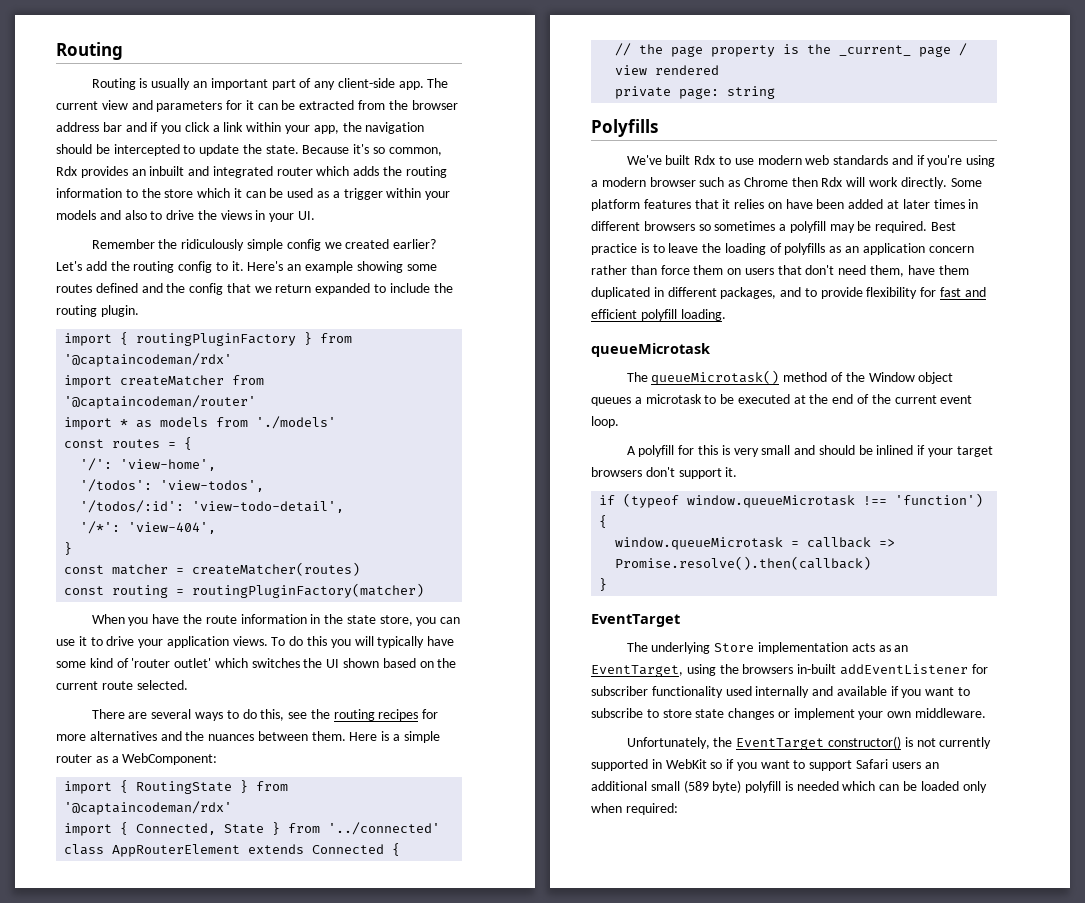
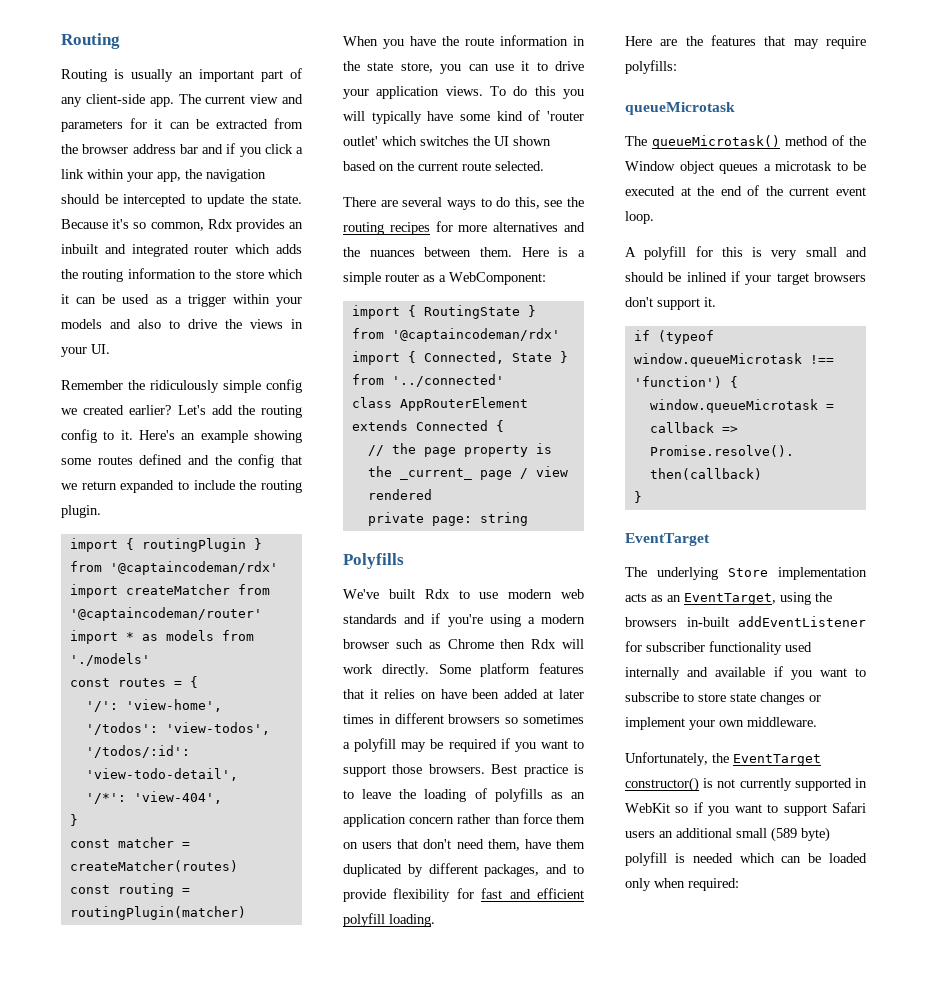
[136,333,297,346] routingPluginFactory -> [141,538,246,552] routingPlugin
[192,583,425,598] routingPluginFactory(matcher) -> [69,906,246,920] routingPlugin(matcher)
[875,221,928,233] required. -> [448,738,584,752] [343,764,485,777] required if you want to support those browsers.
[653,287,664,297] in -> [407,864,423,877] by
(726, 315) none -> [625,35,866,49] [625,60,677,74] // Here are the features that may require polyfills:

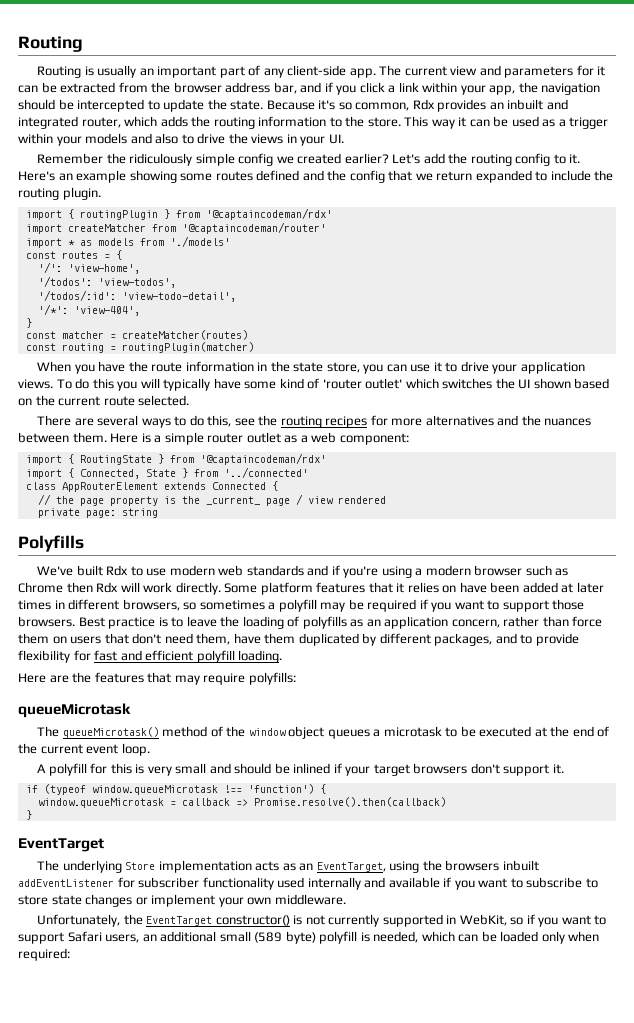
[179,144,198,154] bar -> [273,82,297,94] bar,
[194,245,229,254] router -> [81,117,121,128] router,
[235,269,303,279] store which -> [367,116,455,129] store. This way
[423,272,546,285] as a WebComponent: -> [246,432,409,445] outlet as a web component:
[448,714,501,724] browsers -> [122,599,180,611] browsers,
[409,817,455,824] concern -> [451,619,500,628] concern,
[625,161,675,171] Window -> [248,728,286,736] window
[686,617,729,627] in-built -> [502,860,539,871] inbuilt
[625,803,670,813] WebKit -> [459,914,507,926] WebKit,
[625,831,655,838] users -> [105,934,140,943] users,
[692,853,733,863] needed -> [373,931,419,943] needed,

